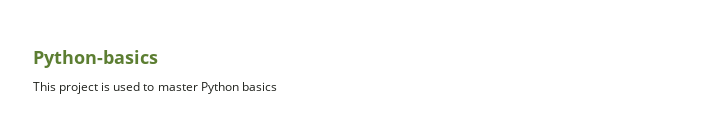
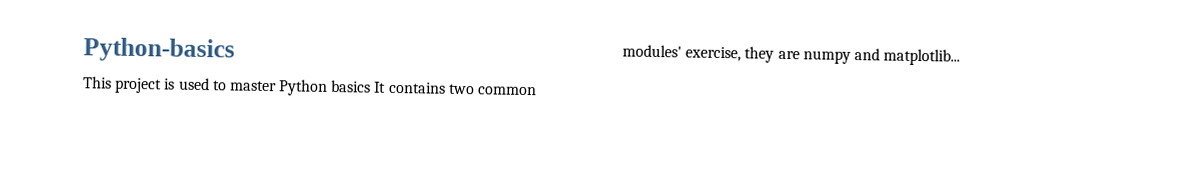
(277, 86) none -> [374,81,538,96] [622,44,961,66] It contains two common modules' exercise, they are numpy and matplotlib...

